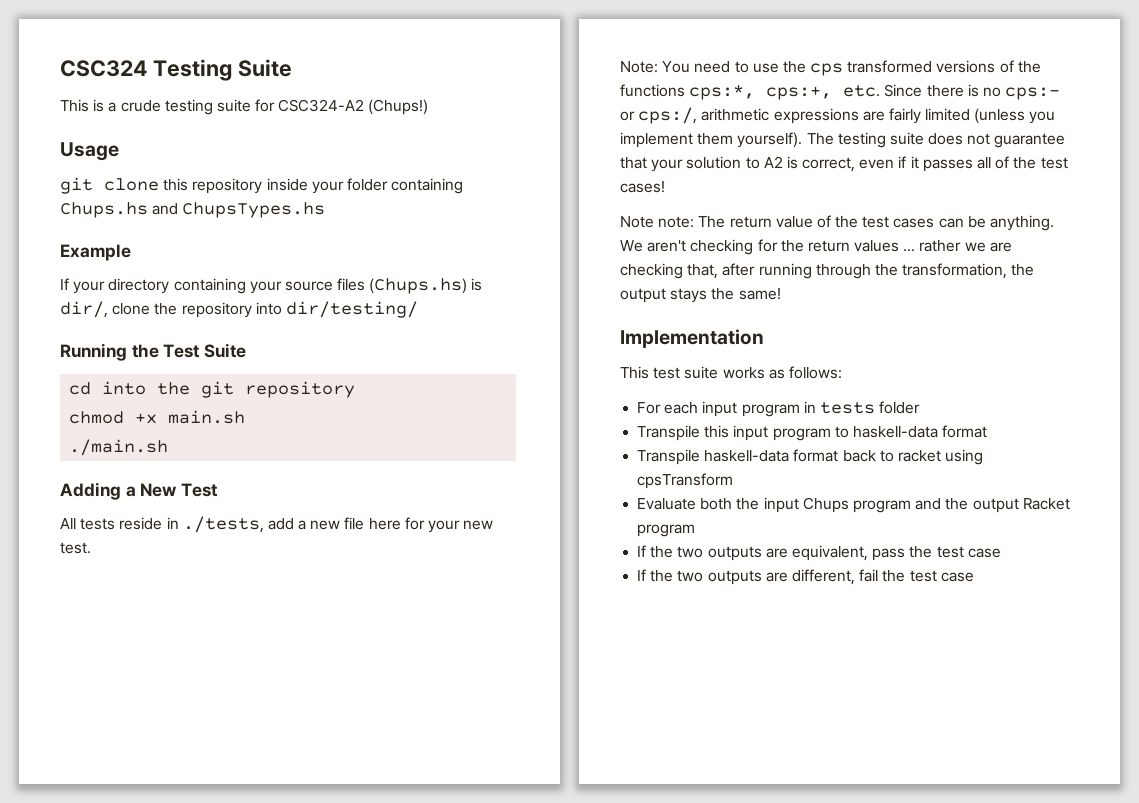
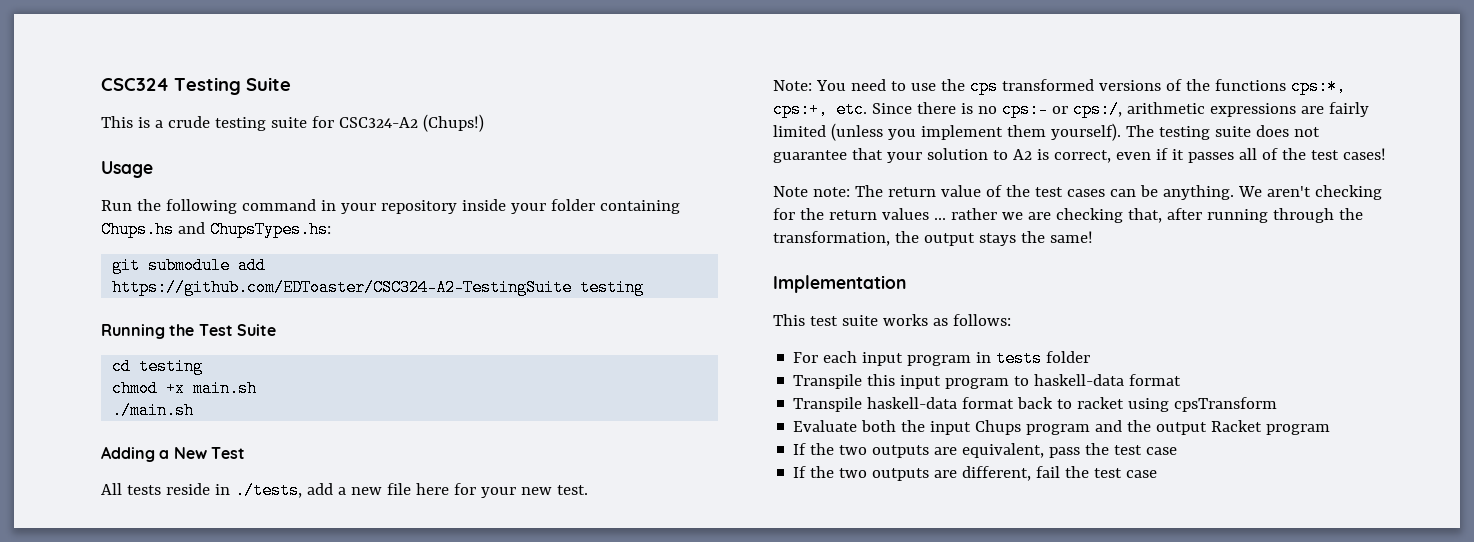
[60,177,189,194] git clone this -> [101,199,376,214] Run the following command in your
[182,202,326,218] [60,244,131,261] [60,278,483,294] [60,301,418,318] ChupsTypes.hs // Example // If your directory containing your source files (Chups.hs) is dir/, clone the repository into dir/testing/ -> [209,221,331,238] [112,257,267,274] [112,279,645,296] ChupsTypes.hs: // git submodule add https://github.com/EDToaster/CSC324-A2-TestingSuite testing
[102,381,356,398] into the git repository -> [139,358,204,375] testing

